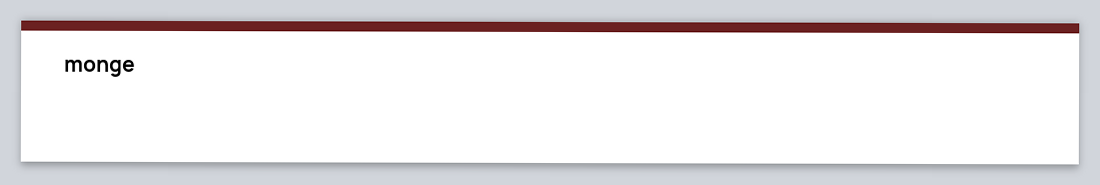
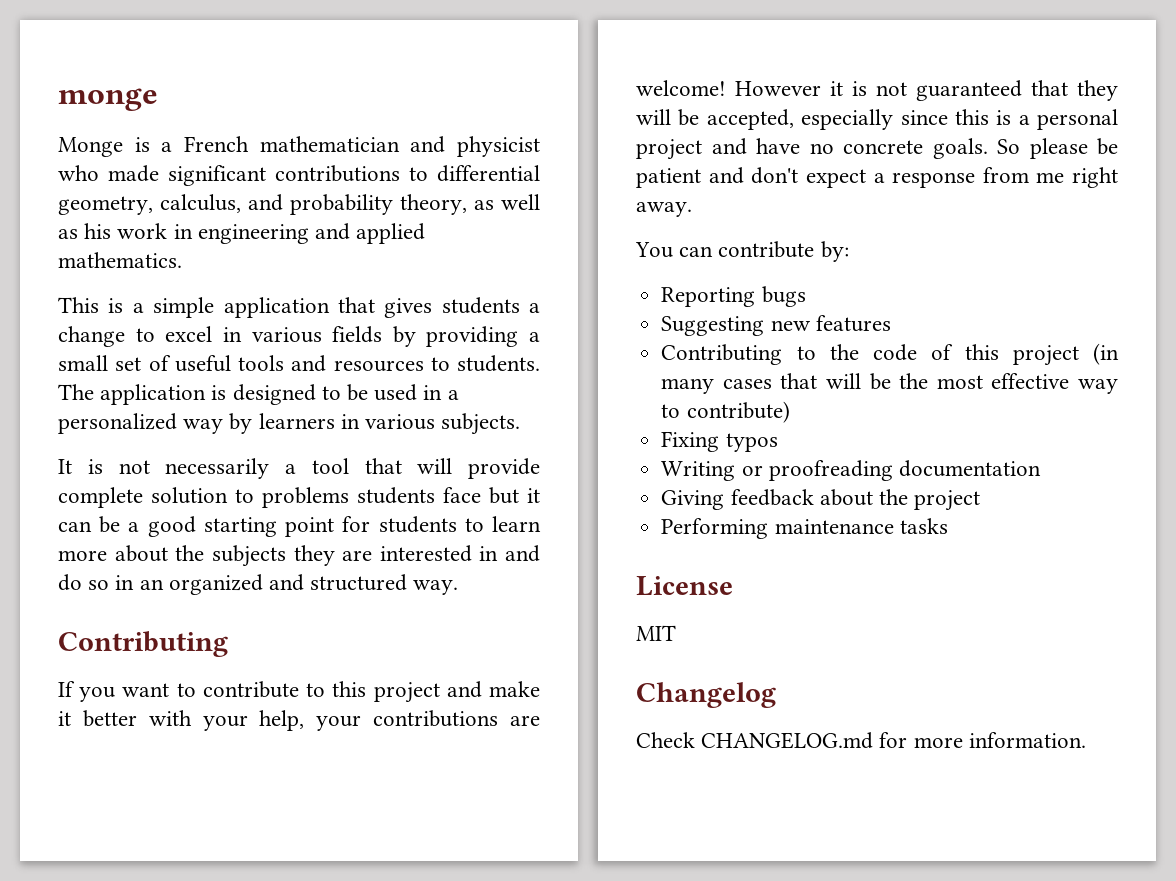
(136, 68) none -> [58,136,540,157] [58,165,540,186] [58,194,540,215] [58,223,426,244] [58,252,182,268] [58,297,540,318] [58,326,540,347] [58,355,540,372] [58,384,459,405] [58,413,521,435] [58,458,540,479] [58,487,540,508] [58,516,541,537] [58,545,540,567] [58,574,459,595] [58,631,228,657] [58,681,540,703] [58,710,540,731] [636,80,1118,101] [636,109,1118,130] [636,138,1118,160] [636,167,1118,188] [636,202,692,217] [635,241,849,262] [661,286,806,307] [661,315,891,336] [661,343,1119,366] [661,373,1118,394] [661,401,790,423] [661,431,778,452] [661,460,1041,481] [661,489,981,511] [661,518,948,539] [636,576,733,596] [636,625,676,641] [636,682,776,708] [636,732,1086,749] // Monge is a French mathematician and physicist who made significant contributions to differential geometry, calculus, and probability theory, as well as his work in engineering and applied mathematics. // This is a simple application that gives students a change to excel in various fields by providing a small set of useful tools and resources to students. The application is designed to be used in a personalized way by learners in various subjects. // It is not necessarily a tool that will provide complete solution to problems students face but it can be a good starting point for students to learn more about the subjects they are interested in and do so in an organized and structured way. // Contributing // If you want to contribute to this project and make it better with your help, your contributions are welcome! However it is not guaranteed that they will be accepted, especially since this is a personal project and have no concrete goals. So please be patient and don't expect a response from me right away. // You can contribute by: // Reporting bugs // Suggesting new features // Contributing to the code of this project (in many cases that will be the most effective way to contribute) // Fixing typos // Writing or proofreading documentation // Giving feedback about the project // Performing maintenance tasks // License // MIT // Changelog // Check CHANGELOG.md for more information.

